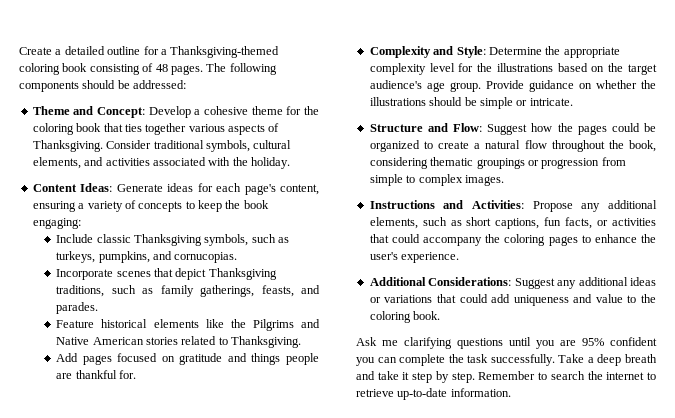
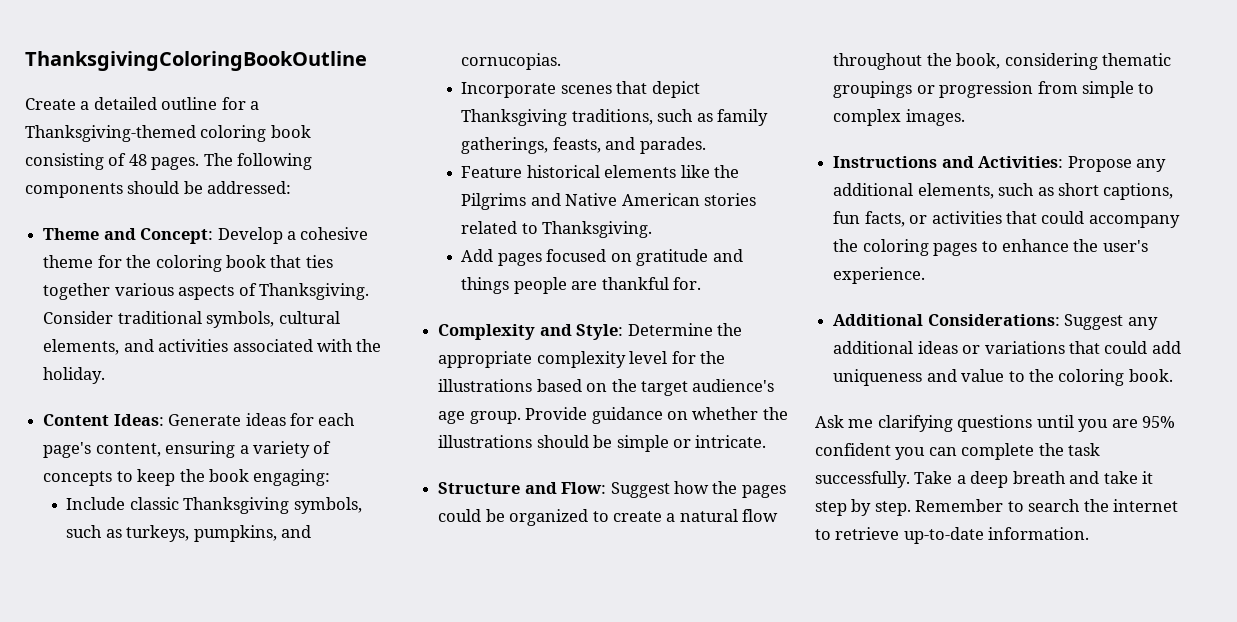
(19, 51) none -> [25,51,367,71] ThanksgivingColoringBookOutline //

